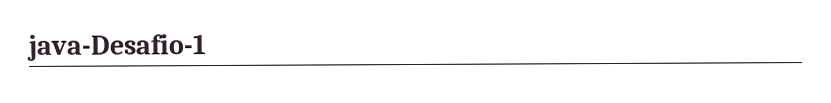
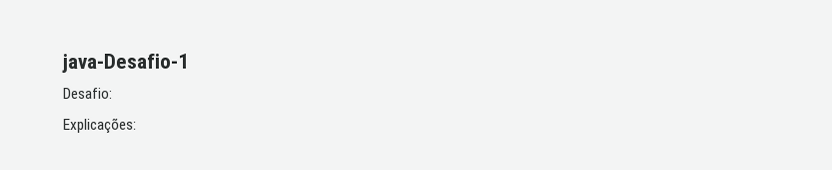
(207, 47) none -> [63,87,113,99] [63,117,137,134] // Desafio: // Explicações:

